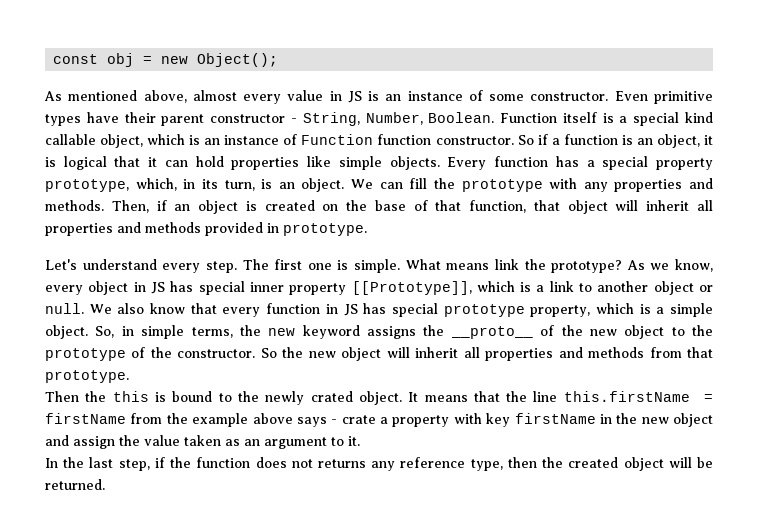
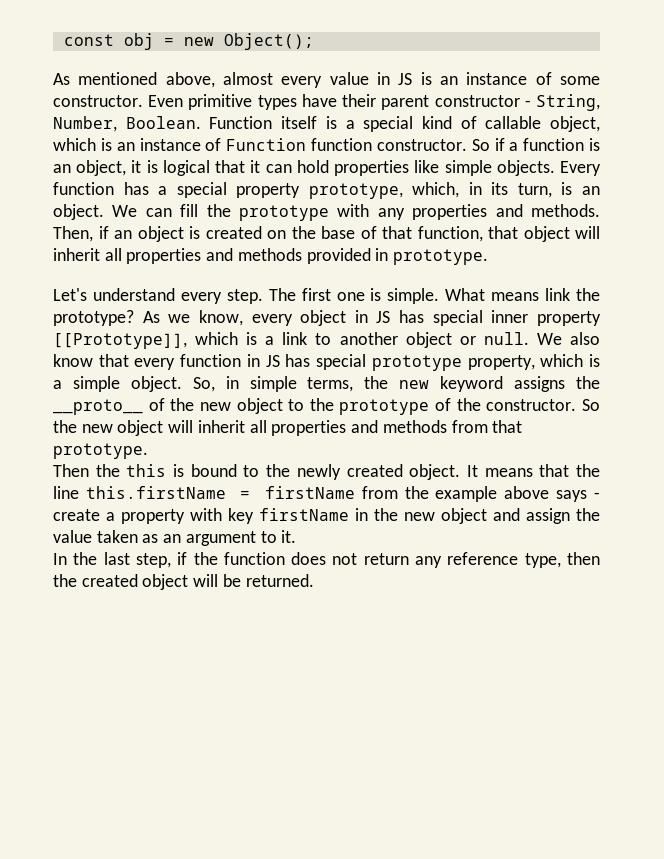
(714, 117) none -> [460,116,477,129] of
[310,391,353,402] crated -> [346,464,403,477] created
[341,415,376,424] crate -> [53,509,100,521] create
[318,459,367,468] returns -> [363,553,409,565] return

